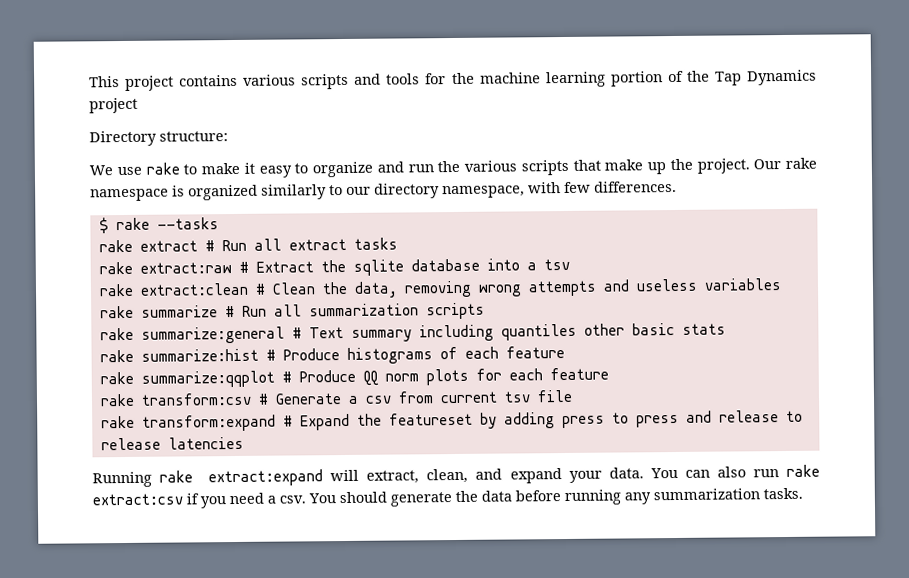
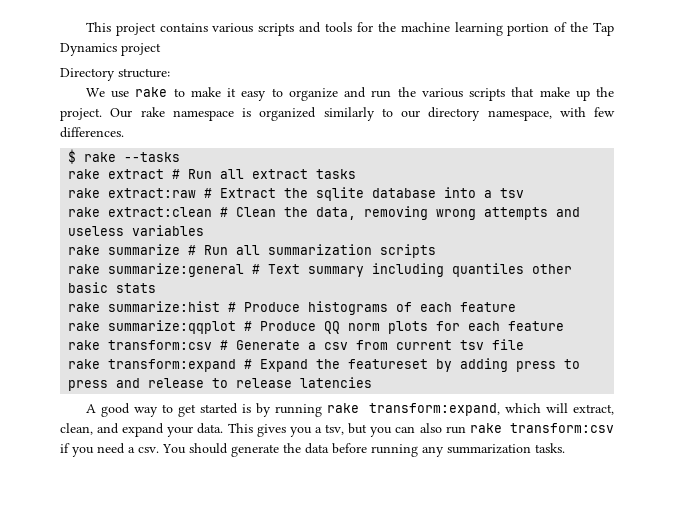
[92,469,324,488] Running rake extract:expand -> [85,403,541,417] A good way to get started is by running rake transform:expand, which
[649,467,678,479] You -> [227,423,393,437] This gives you a tsv, but you
[92,493,183,506] extract:csv -> [510,423,615,433] transform:csv

